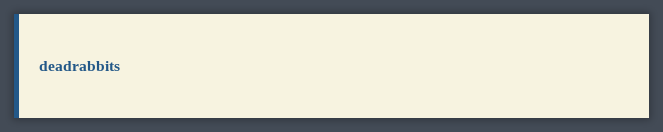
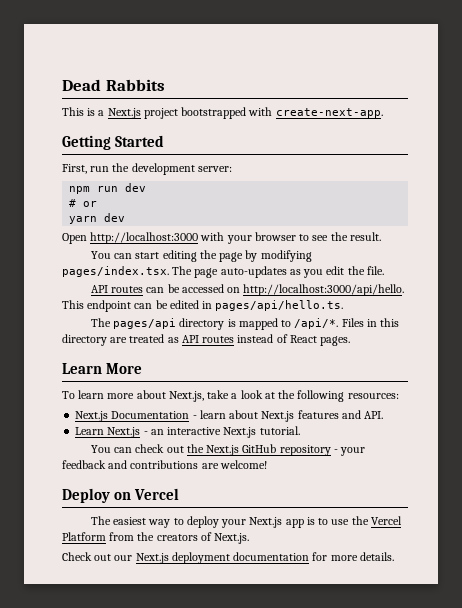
[39,61,120,71] deadrabbits -> [62,79,165,91] [62,107,383,119] [62,135,165,150] [62,163,232,175] [69,183,147,194] [69,199,98,207] [69,213,126,224] [62,232,381,244] [90,250,312,262] [62,266,384,278] [90,284,405,296] [62,300,344,312] [90,318,400,330] [62,334,351,346] [62,363,143,374] [62,390,399,402] [75,410,384,422] [75,426,300,438] [90,444,366,456] [62,460,267,469] [62,488,180,503] [90,516,402,528] [62,532,250,544] [62,552,394,564] Dead Rabbits // This is a Next.js project bootstrapped with create-next-app. // Getting Started // First, run the development server: // npm run dev // # or // yarn dev // Open http://localhost:3000 with your browser to see the result. // You can start editing the page by modifying pages/index.tsx. The page auto-updates as you edit the file. // API routes can be accessed on http://localhost:3000/api/hello. This endpoint can be edited in pages/api/hello.ts. // The pages/api directory is mapped to /api/*. Files in this directory are treated as API routes instead of React pages. // Learn More // To learn more about Next.js, take a look at the following resources: // Next.js Documentation - learn about Next.js features and API. // Learn Next.js - an interactive Next.js tutorial. // You can check out the Next.js GitHub repository - your feedback and contributions are welcome! // Deploy on Vercel // The easiest way to deploy your Next.js app is to use the Vercel Platform from the creators of Next.js. // Check out our Next.js deployment documentation for more details.

